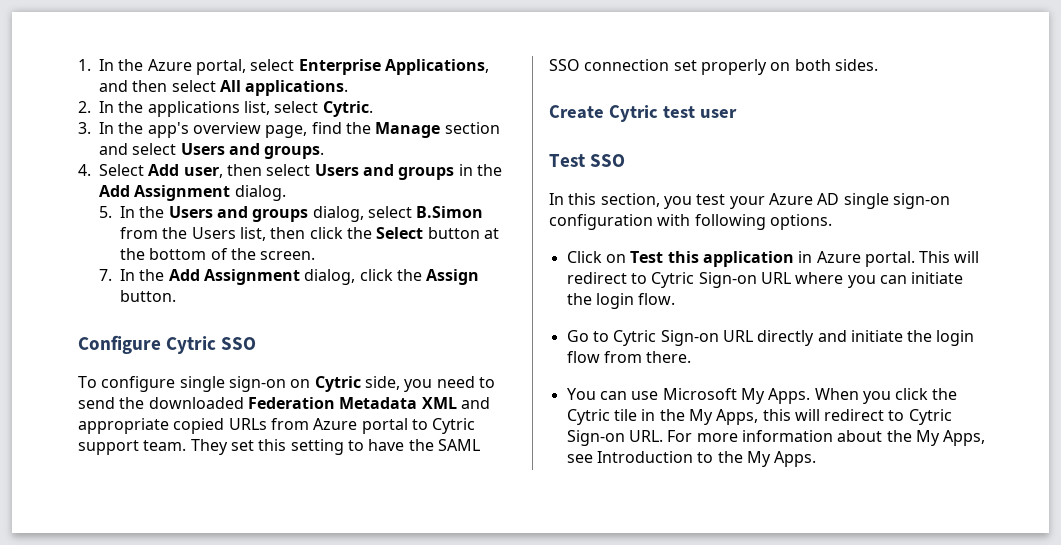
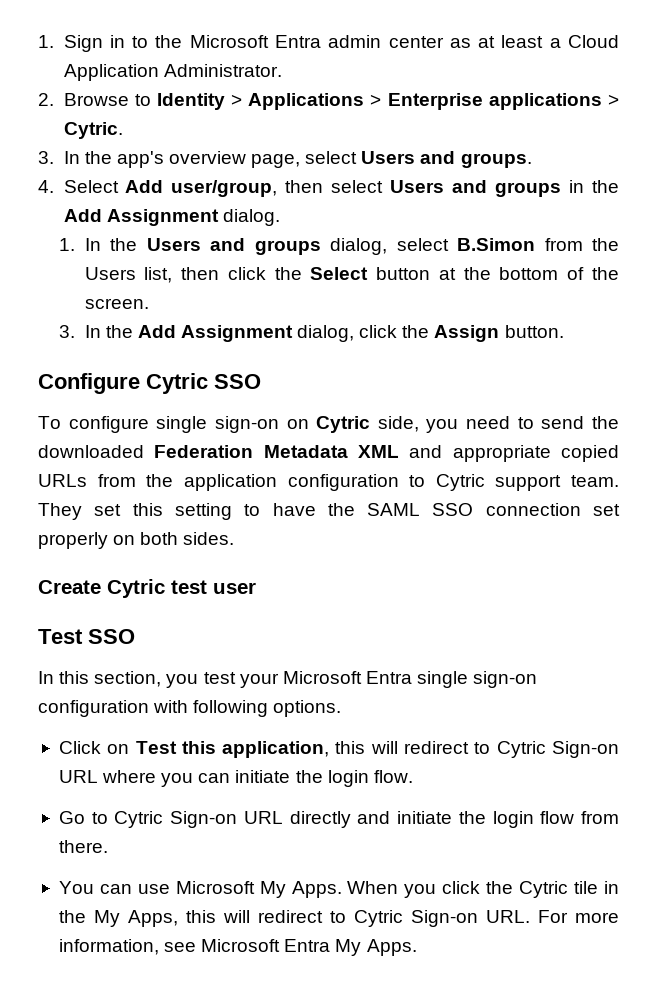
[78,59,489,75] [99,80,349,96] [78,101,319,117] 1. In the Azure portal, select Enterprise Applications, and then select All applications. // 2. In the applications list, select -> [38,35,619,52] [63,64,282,81] [38,93,619,110] 1. Sign in to the Microsoft Entra admin center as at least a Cloud Application Administrator. // 2. Browse to Identity > Applications > Enterprise applications >
[311,122,500,138] [99,143,129,155] find the Manage section and -> (301, 161) none
[183,167,223,178] user, -> [171,180,278,197] user/group,
[99,206,113,218] 5. -> [59,238,76,251] 1.
[99,269,113,281] 7. -> [59,325,76,338] 3.
[313,418,408,434] Azure portal -> [146,474,399,491] the application configuration
[768,193,840,205] Azure AD -> [282,671,412,684] Microsoft Entra
[702,251,951,267] application in Azure portal. This -> [222,741,366,758] application, this
[741,430,986,446] [566,451,743,463] information about the My Apps, see Introduction to the -> [58,939,331,955] information, see Microsoft Entra

